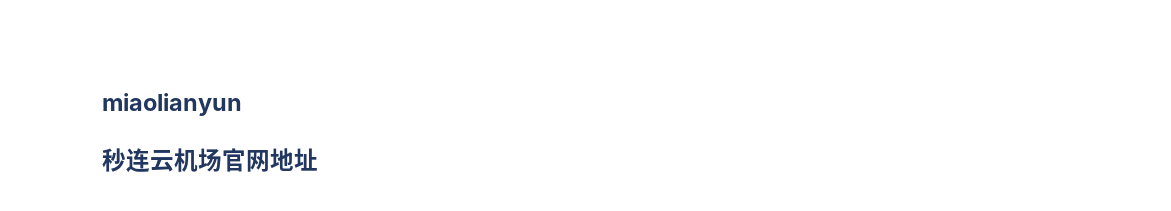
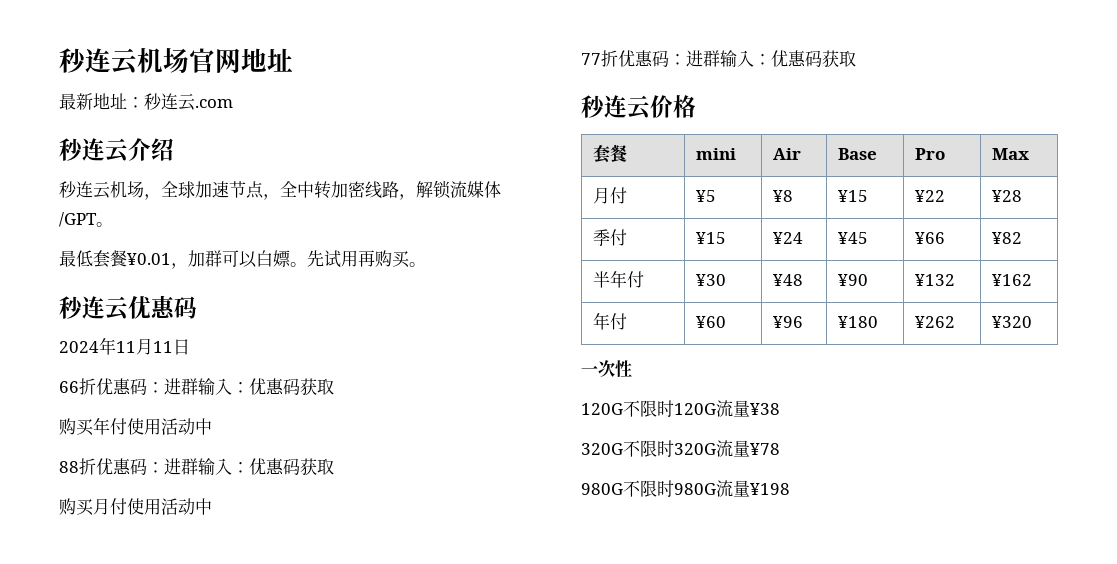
[102,93,242,116] miaolianyun // -> (59, 60) none
(318, 159) none -> [59,93,233,111] [59,138,174,163] [59,180,501,200] [59,212,113,227] [59,250,426,269] [59,295,197,321] [59,337,190,355] [59,378,334,395] [59,417,212,436] [59,458,334,475] [59,498,212,516] [581,50,856,67] [581,95,696,120] [592,144,627,163] [695,148,736,160] [772,148,801,160] [837,148,877,160] [914,148,945,160] [991,148,1029,160] [592,187,627,204] [695,190,716,202] [772,190,793,202] [837,190,868,202] [914,190,945,202] [991,190,1022,202] [592,229,627,246] [695,232,726,244] [772,232,803,244] [837,232,868,244] [914,232,945,244] [991,232,1022,244] [592,270,644,288] [695,274,726,286] [772,274,803,286] [837,274,868,286] [914,274,955,286] [991,274,1032,286] [592,312,627,330] [695,316,726,328] [772,316,803,328] [837,316,878,328] [914,316,955,328] [991,316,1032,328] [581,360,632,378] [581,400,780,417] [581,440,780,457] [581,480,790,497] // 最新地址：秒连云.com // 秒连云介绍 // 秒连云机场，全球加速节点，全中转加密线路，解锁流媒体/GPT。 // 最低套餐¥0.01，加群可以白嫖。先试用再购买。 // 秒连云优惠码 // 2024年11月11日 // 66折优惠码：进群输入：优惠码获取 // 购买年付使用活动中 // 88折优惠码：进群输入：优惠码获取 // 购买月付使用活动中 // 77折优惠码：进群输入：优惠码获取 // 秒连云价格 // 套餐 | mini | Air | Base | Pro | Max // 月付 | ¥5 | ¥8 | ¥15 | ¥22 | ¥28 // 季付 | ¥15 | ¥24 | ¥45 | ¥66 | ¥82 // 半年付 | ¥30 | ¥48 | ¥90 | ¥132 | ¥162 // 年付 | ¥60 | ¥96 | ¥180 | ¥262 | ¥320 // 一次性 // 120G不限时120G流量¥38 // 320G不限时320G流量¥78 // 980G不限时980G流量¥198

